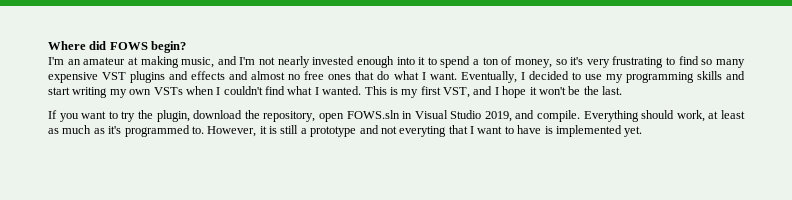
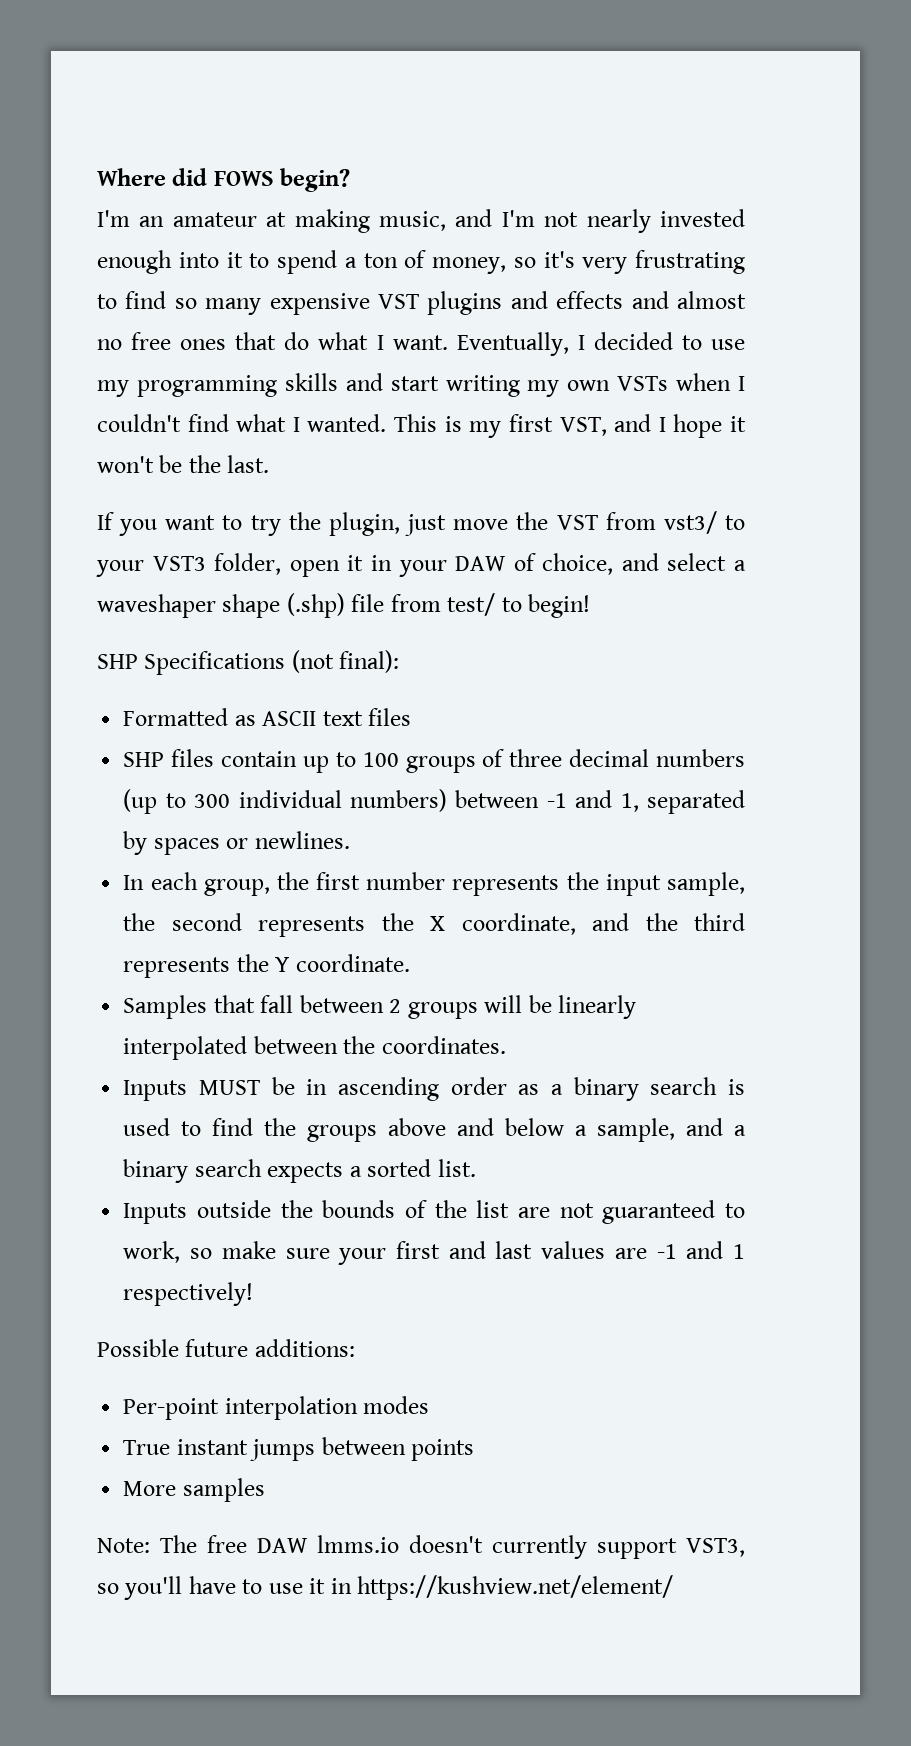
[193,110,745,122] [48,125,643,137] download the repository, open FOWS.sln in Visual Studio 2019, and compile. Everything should work, at least as much as it's programmed to. However, it is still a prototype and not everyting that I want to have is implemented yet. -> [405,511,745,536] [96,553,747,577] [97,593,591,618] [97,650,400,675] [123,708,412,726] [123,749,746,773] [123,789,745,814] [123,831,350,855] [123,872,745,896] [123,913,745,937] [123,954,410,978] [123,995,637,1019] [123,1036,506,1060] [123,1077,745,1101] [123,1118,746,1142] [123,1159,476,1183] [123,1200,745,1224] [123,1241,746,1265] [123,1282,254,1306] [97,1339,355,1357] [123,1396,430,1420] [123,1437,475,1461] [123,1478,265,1502] [97,1535,745,1559] [97,1575,674,1600] just move the VST from vst3/ to your VST3 folder, open it in your DAW of choice, and select a waveshaper shape (.shp) file from test/ to begin! // SHP Specifications (not final): // Formatted as ASCII text files // SHP files contain up to 100 groups of three decimal numbers (up to 300 individual numbers) between -1 and 1, separated by spaces or newlines. // In each group, the first number represents the input sample, the second represents the X coordinate, and the third represents the Y coordinate. // Samples that fall between 2 groups will be linearly interpolated between the coordinates. // Inputs MUST be in ascending order as a binary search is used to find the groups above and below a sample, and a binary search expects a sorted list. // Inputs outside the bounds of the list are not guaranteed to work, so make sure your first and last values are -1 and 1 respectively! // Possible future additions: // Per-point interpolation modes // True instant jumps between points // More samples // Note: The free DAW lmms.io doesn't currently support VST3, so you'll have to use it in https://kushview.net/element/

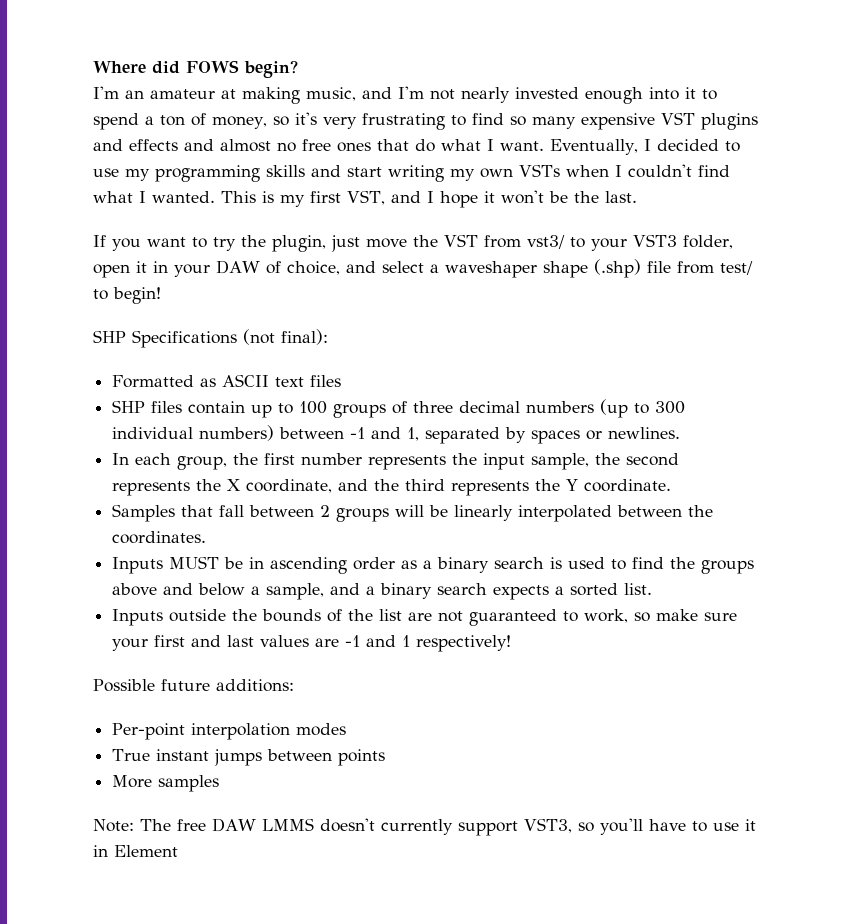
[317,1535,399,1553] lmms.io -> [261,818,314,831] LMMS
[357,1575,674,1600] https://kushview.net/element/ -> [114,845,178,857] Element

